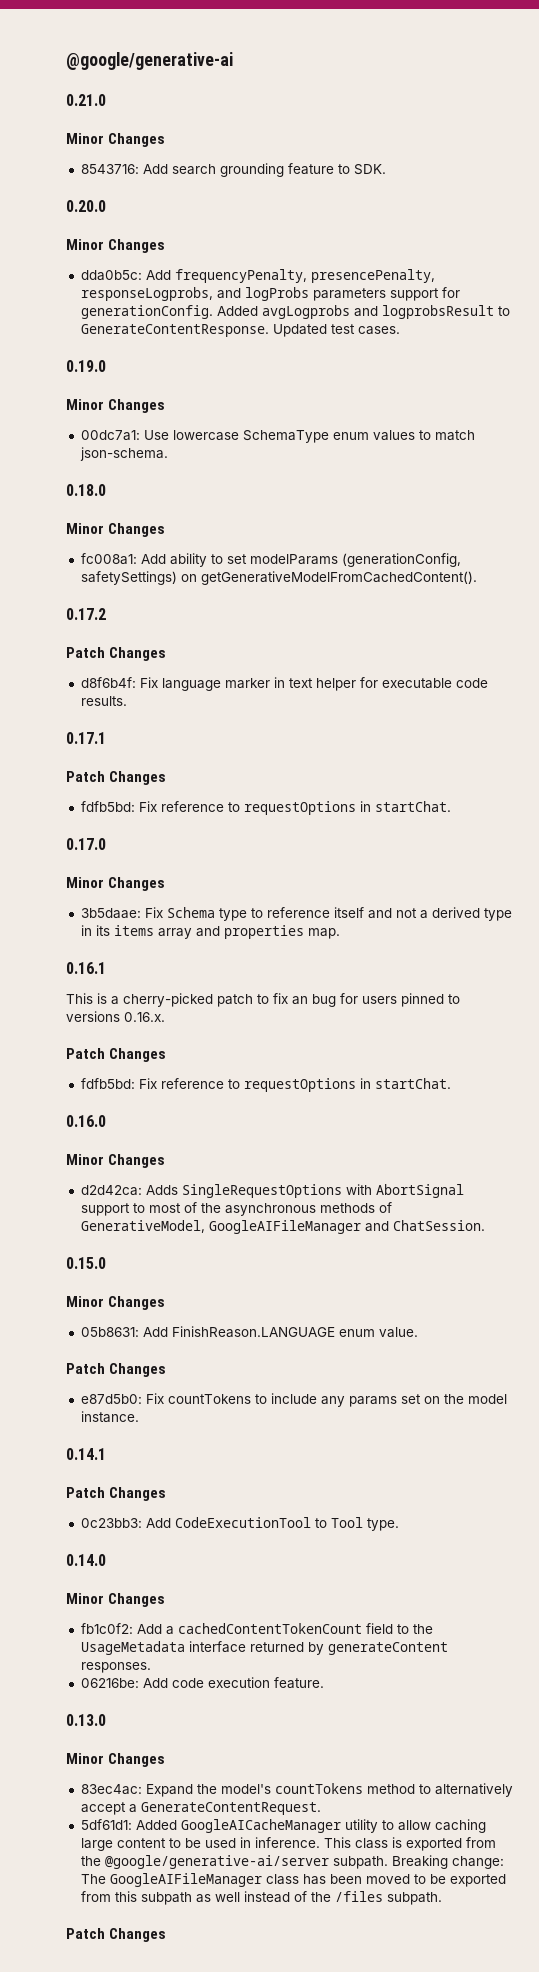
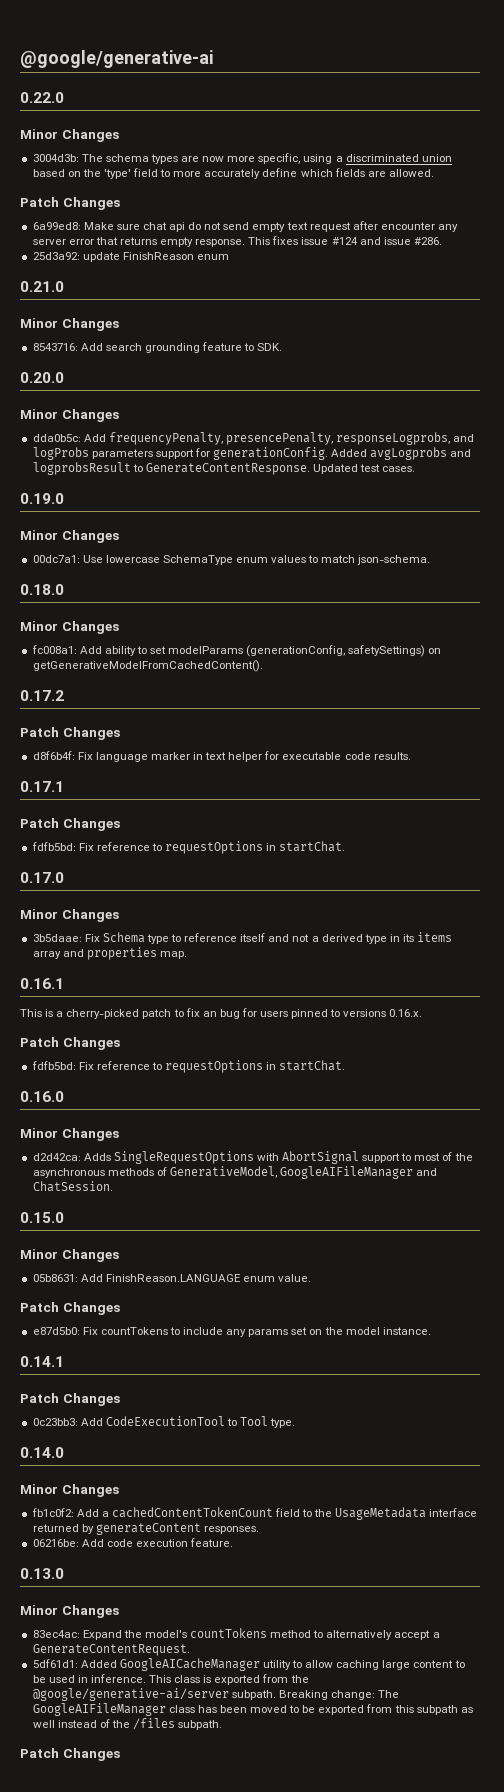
(233, 61) none -> [20,92,64,103] [20,129,119,142] [32,153,452,164] [32,168,434,179] [20,197,120,210] [32,221,459,232] [32,236,442,247] [32,252,229,262] // 0.22.0 // Minor Changes // 3004d3b: The schema types are now more specific, using a discriminated union based on the 'type' field to more accurately define which fields are allowed. // Patch Changes // 6a99ed8: Make sure chat api do not send empty text request after encounter any server error that returns empty response. This fixes issue #124 and issue #286. // 25d3a92: update FinishReason enum

